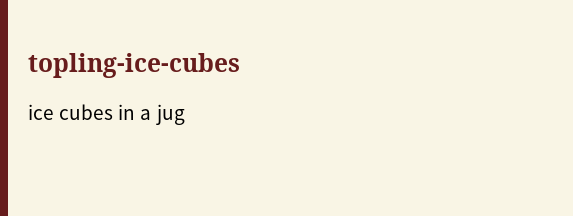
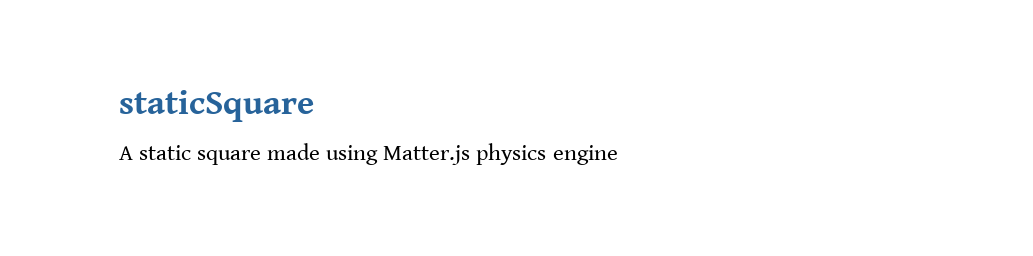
[28,53,240,78] [28,104,185,125] topling-ice-cubes // ice cubes in a jug -> [119,90,314,122] [119,143,618,165] staticSquare // A static square made using Matter.js physics engine

